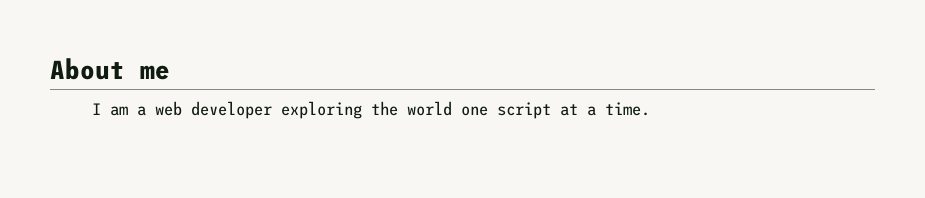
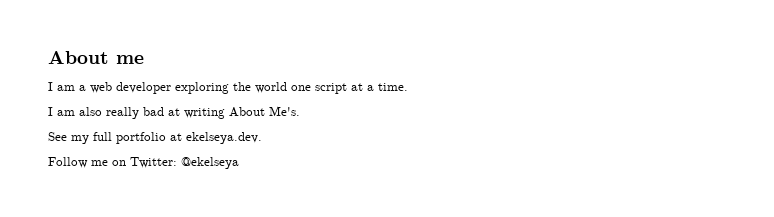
(651, 109) none -> [48,106,300,119] [48,132,262,144] [48,157,239,169] // I am also really bad at writing About Me's. // See my full portfolio at ekelseya.dev. // Follow me on Twitter: @ekelseya

